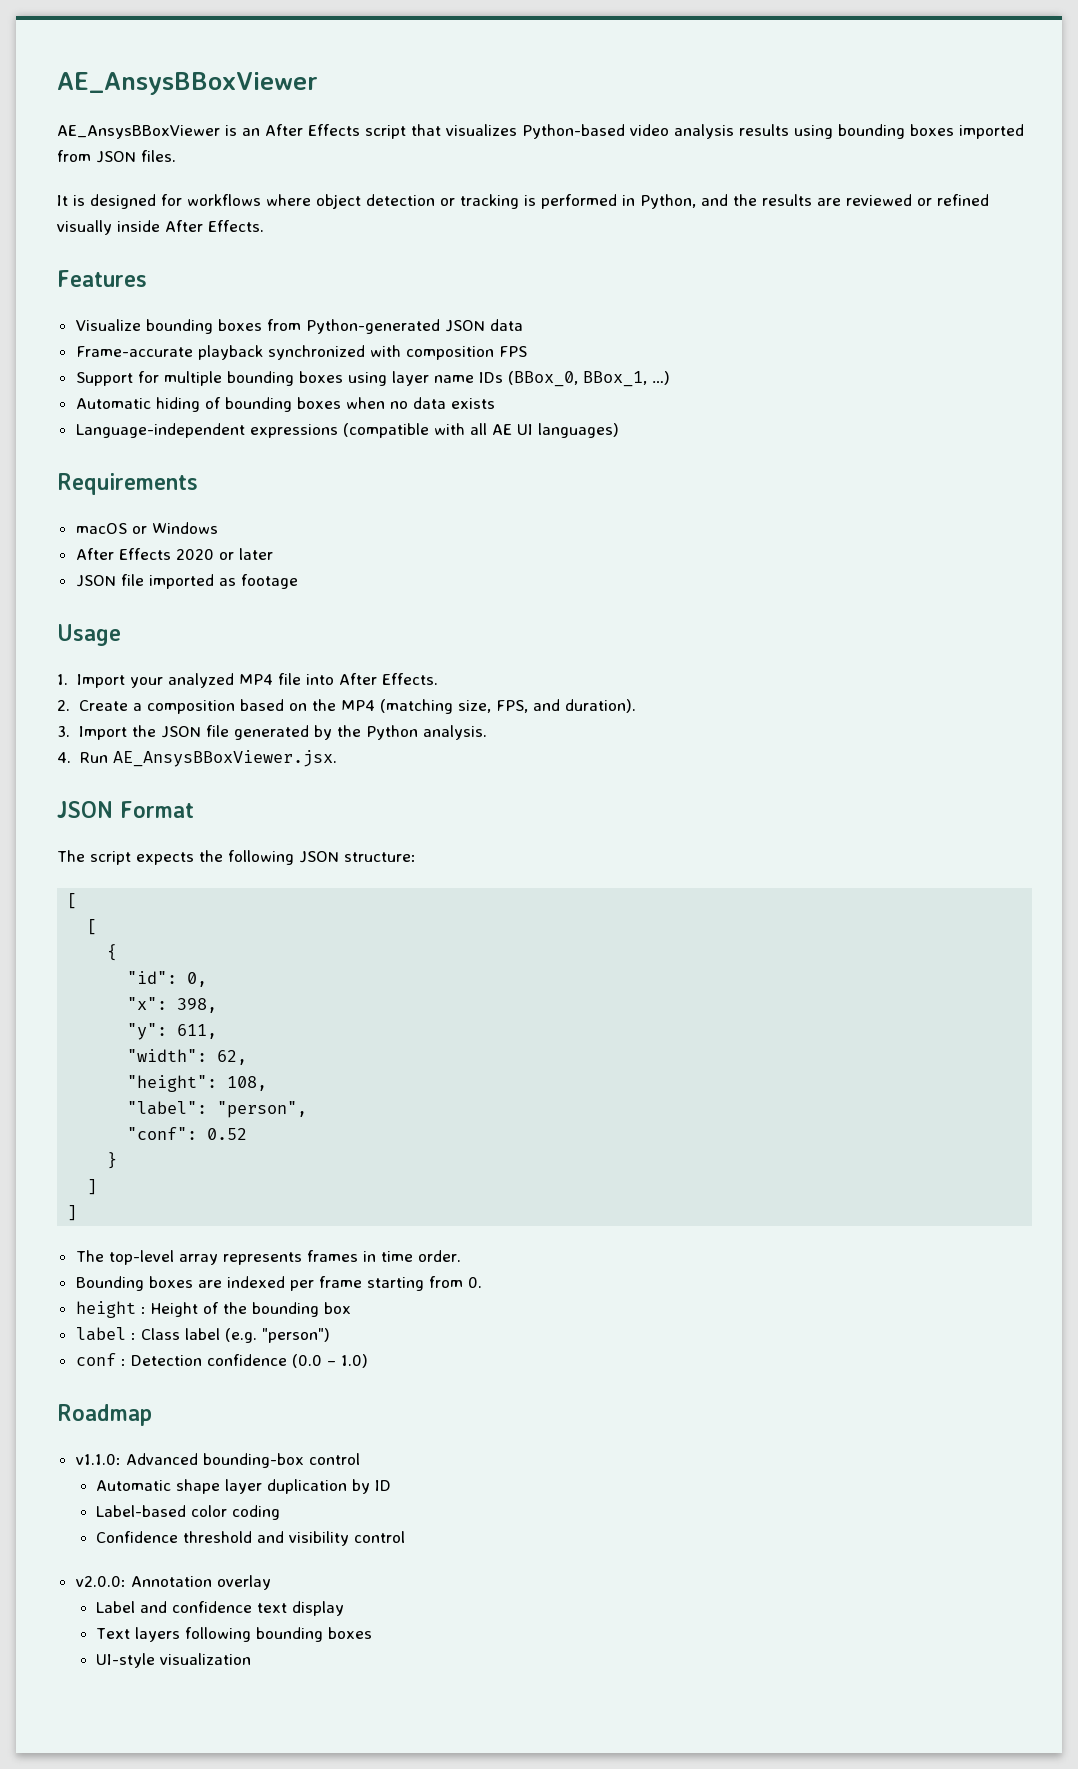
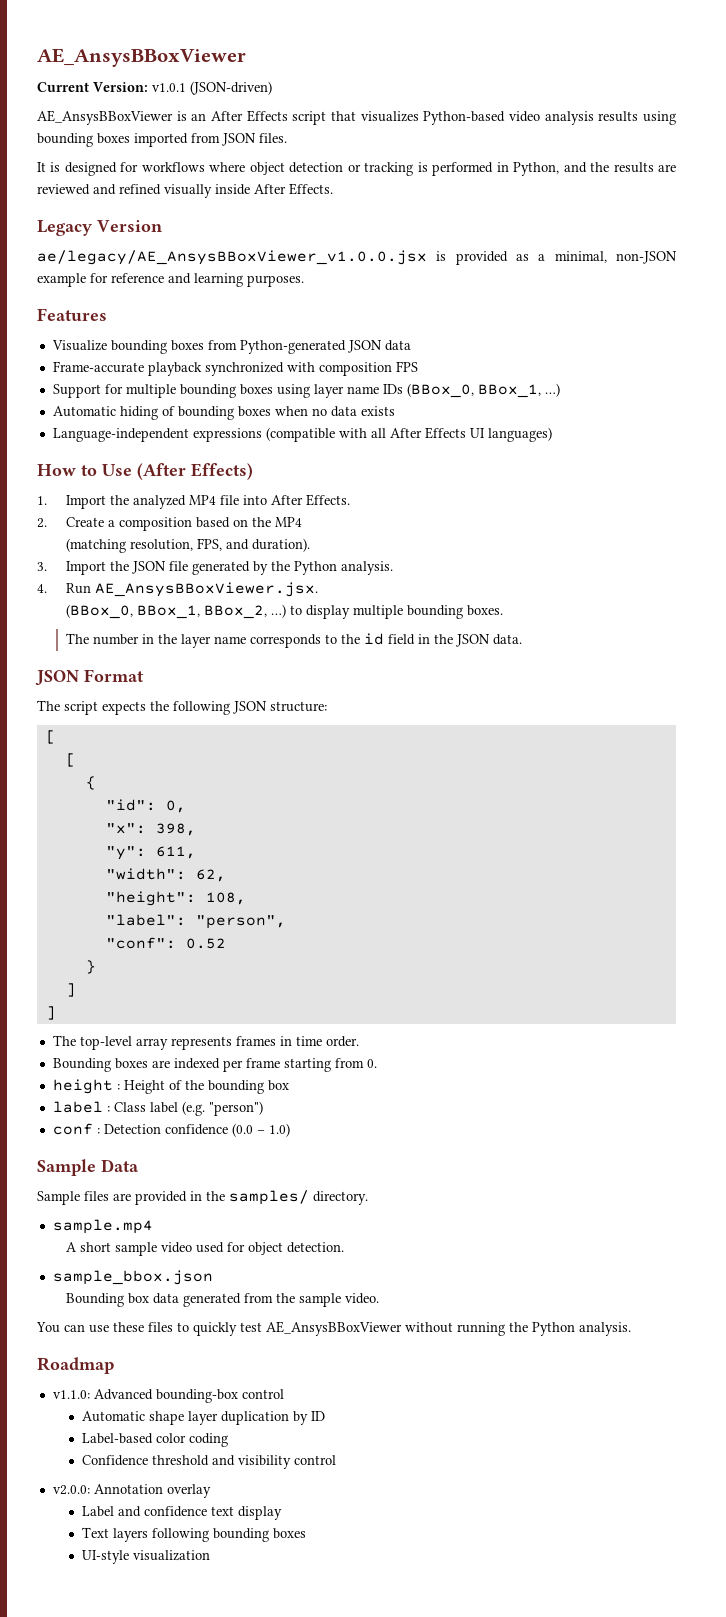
[57,72,318,95] AE_AnsysBBoxViewer -> [37,48,246,67] [37,81,272,95] AE_AnsysBBoxViewer // Current Version: v1.0.1 (JSON-driven)
[917,198,932,206] or -> [93,184,116,195] and
(264, 226) none -> [37,220,162,236] [37,250,677,265] [37,273,304,287] // Legacy Version // ae/legacy/AE_AnsysBBoxViewer_v1.0.0.jsx is provided as a minimal, non-JSON example for reference and learning purposes.
[491,424,512,435] AE -> [389,427,466,439] After Effects
[57,473,198,495] [75,522,218,534] [75,548,273,560] [75,574,298,589] [57,624,121,646] Requirements // macOS or Windows // After Effects 2020 or later // JSON file imported as footage // Usage -> [37,463,253,480] How to Use (After Effects)
[130,677,164,688] your -> [109,495,129,505] the
[379,699,491,714] (matching size, -> [65,538,193,553] // (matching resolution,
(337, 758) none -> [65,604,503,619] [65,633,522,648] // (BBox_0, BBox_1, BBox_2, …) to display multiple bounding boxes. // The number in the layer name corresponds to the id field in the JSON data.
(368, 1361) none -> [37,1159,139,1176] [37,1190,368,1205] [52,1219,153,1234] [65,1242,344,1256] [52,1270,213,1285] [65,1293,379,1307] [36,1321,631,1336] // Sample Data // Sample files are provided in the samples/ directory. // sample.mp4 // A short sample video used for object detection. // sample_bbox.json // Bounding box data generated from the sample video. // You can use these files to quickly test AE_AnsysBBoxViewer without running the Python analysis.

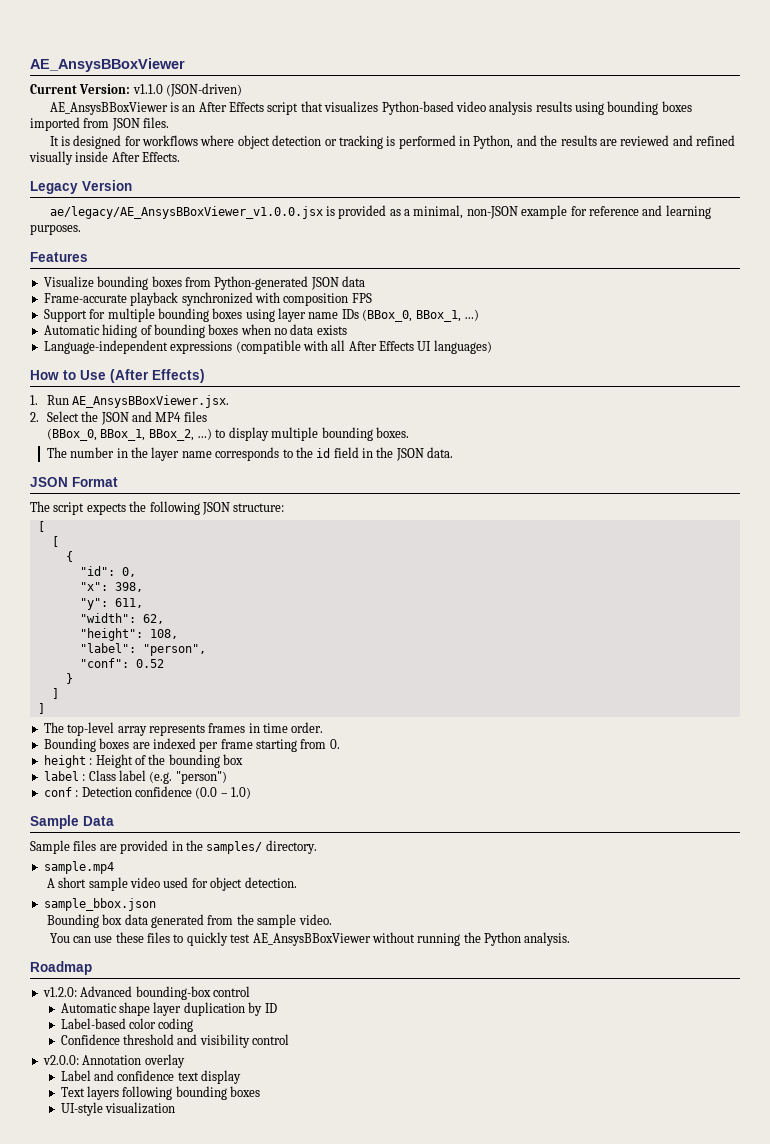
[152,83,186,92] v1.0.1 -> [132,84,163,94] v1.1.0
[65,494,350,509] [37,517,302,531] [65,538,310,553] [37,561,393,575] [37,582,318,597] Import the analyzed MP4 file into After Effects. // 2. Create a composition based on the MP4 // (matching resolution, FPS, and duration). // 3. Import the JSON file generated by the Python analysis. // 4. Run AE_AnsysBBoxViewer.jsx. -> [46,395,230,408] [30,411,207,425] Run AE_AnsysBBoxViewer.jsx. // 2. Select the JSON and MP4 files
[52,1390,90,1399] v1.1.0: -> [42,987,77,997] v1.2.0:

